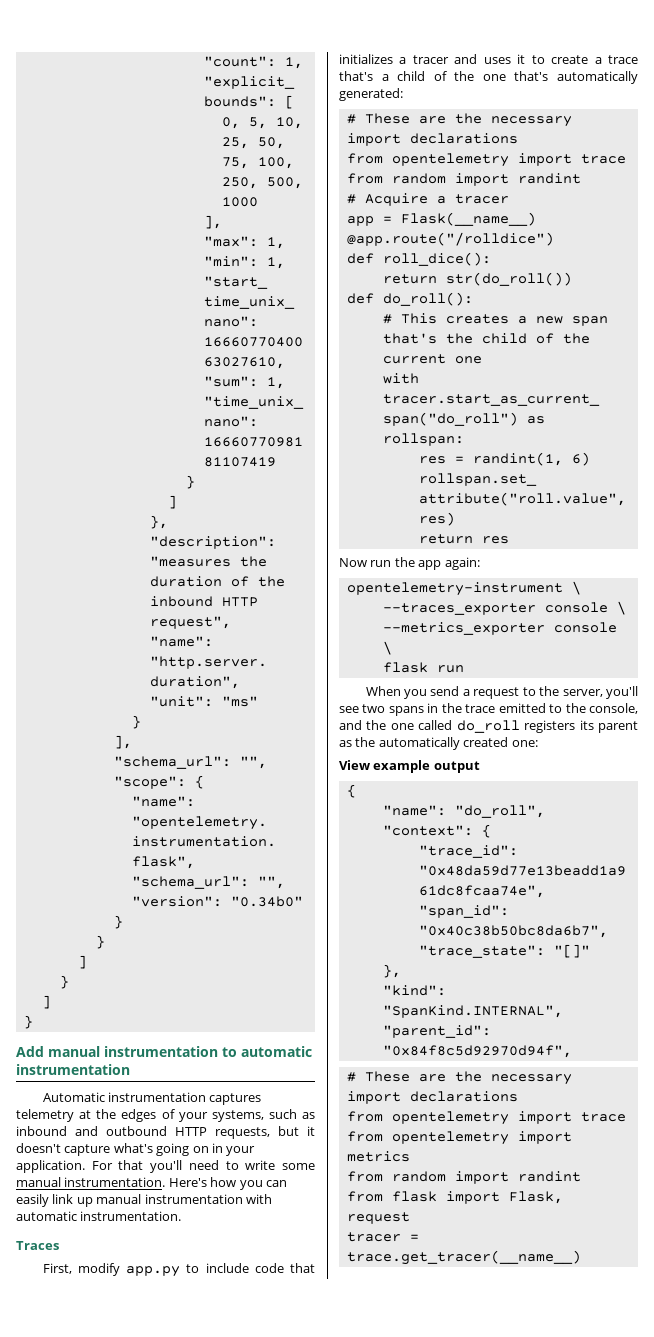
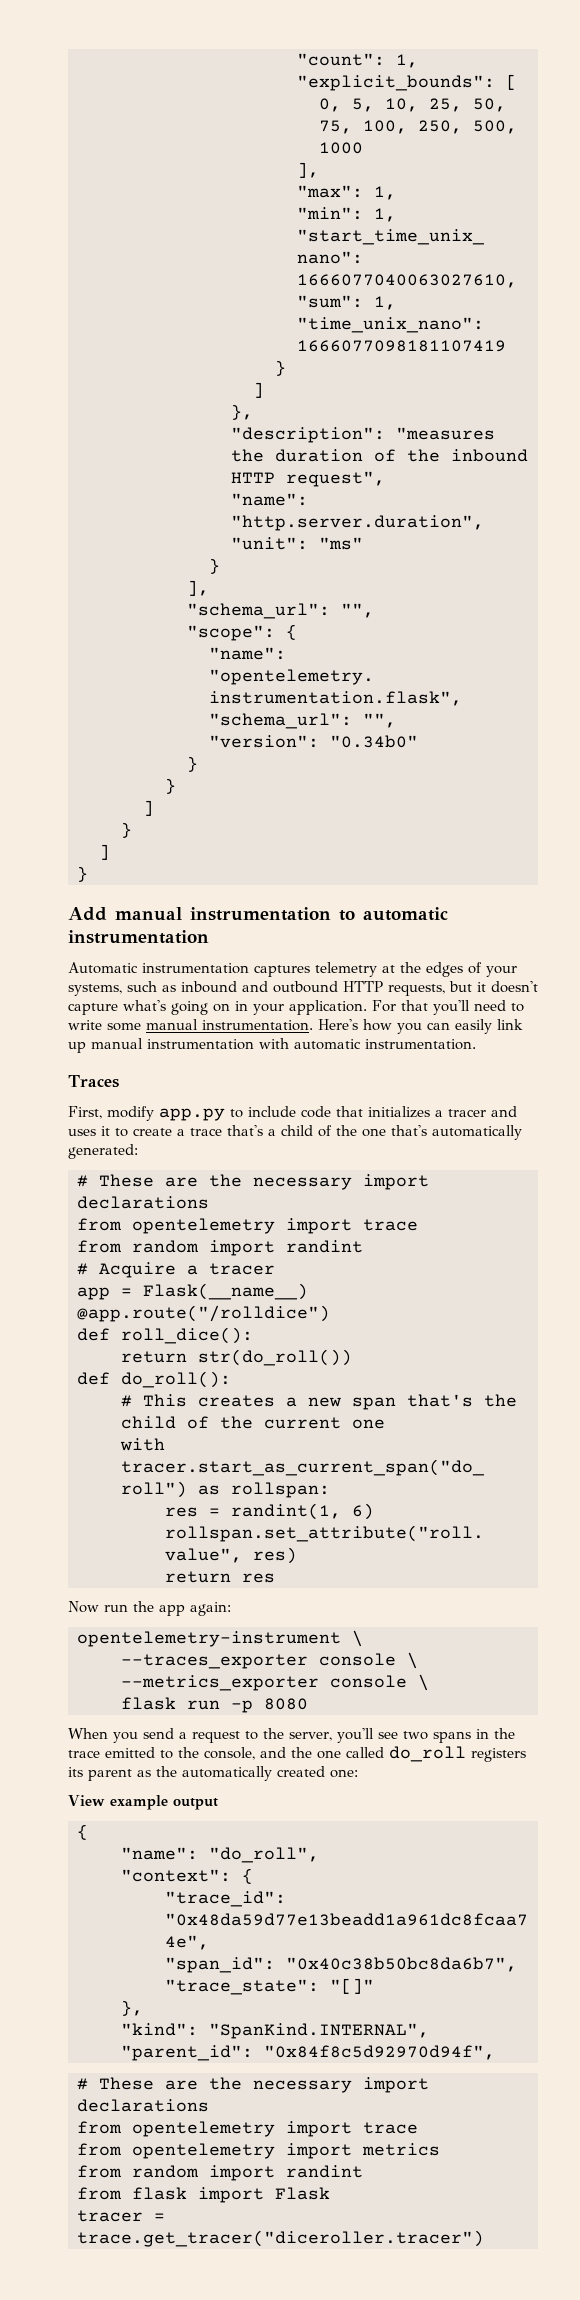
(464, 669) none -> [231,1698,308,1713] -p 8080
[508,1191,563,1204] [346,1212,410,1224] Flask, request -> [275,2187,330,2200] Flask
[346,1250,581,1265] trace.get_tracer(__name__) -> [77,2230,484,2247] trace.get_tracer("diceroller.tracer")

